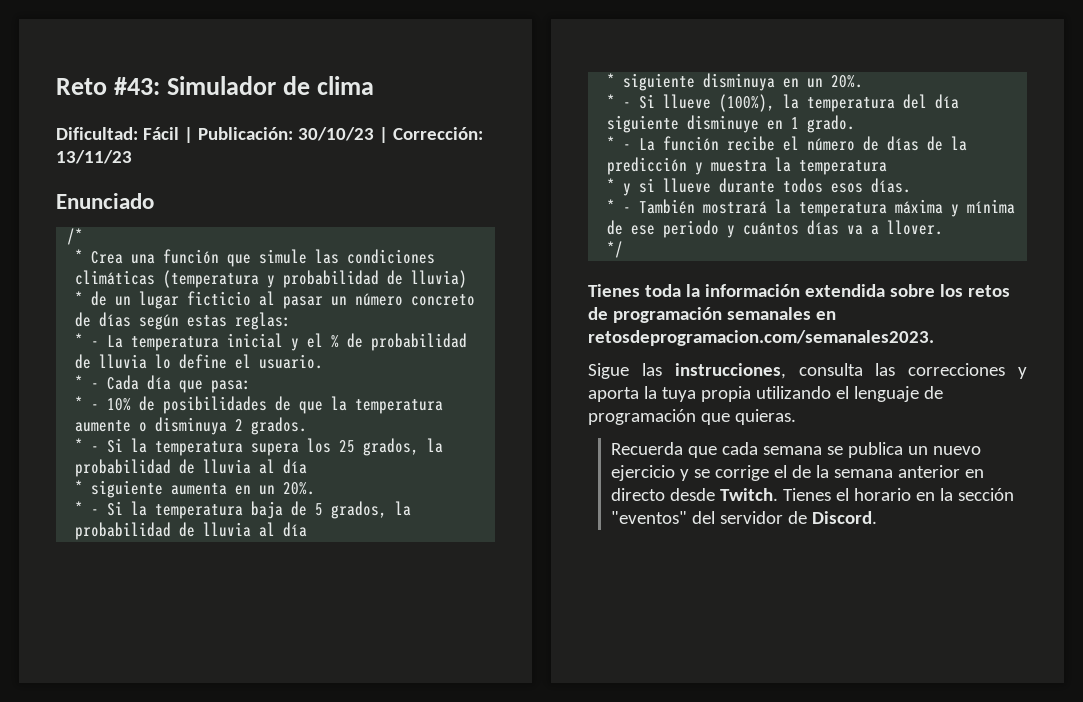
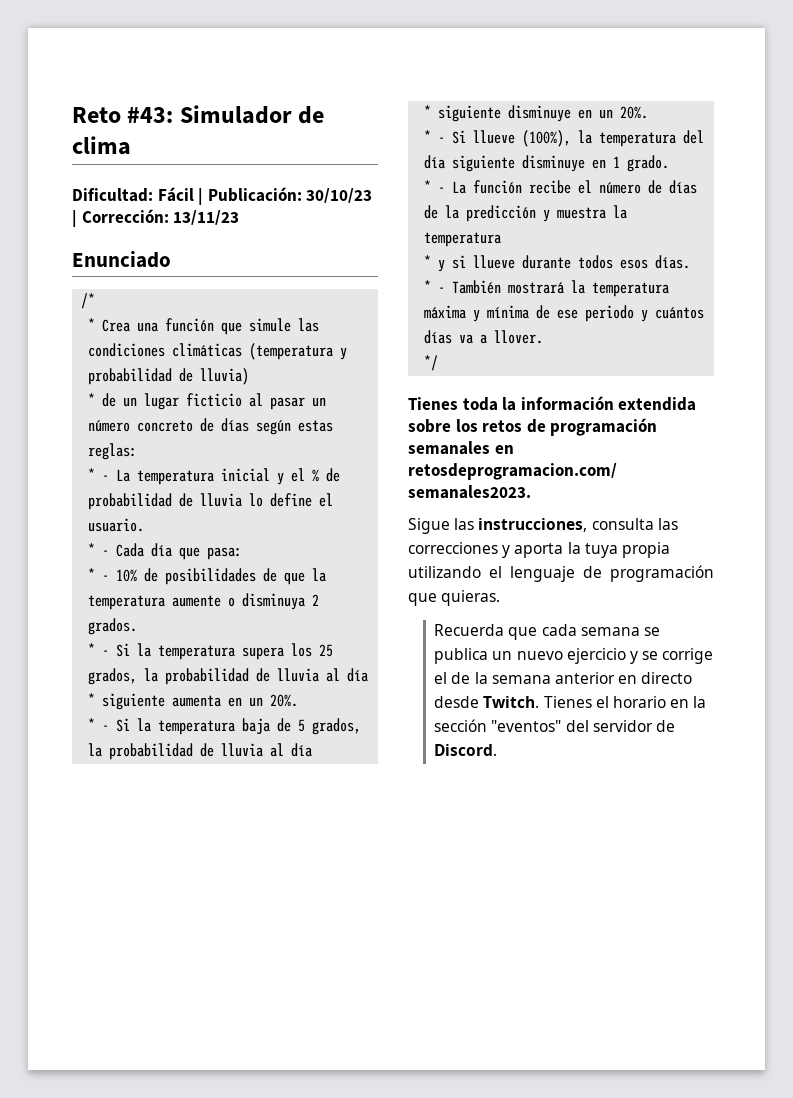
[703,73,776,91] disminuya -> [508,105,572,122] disminuye

